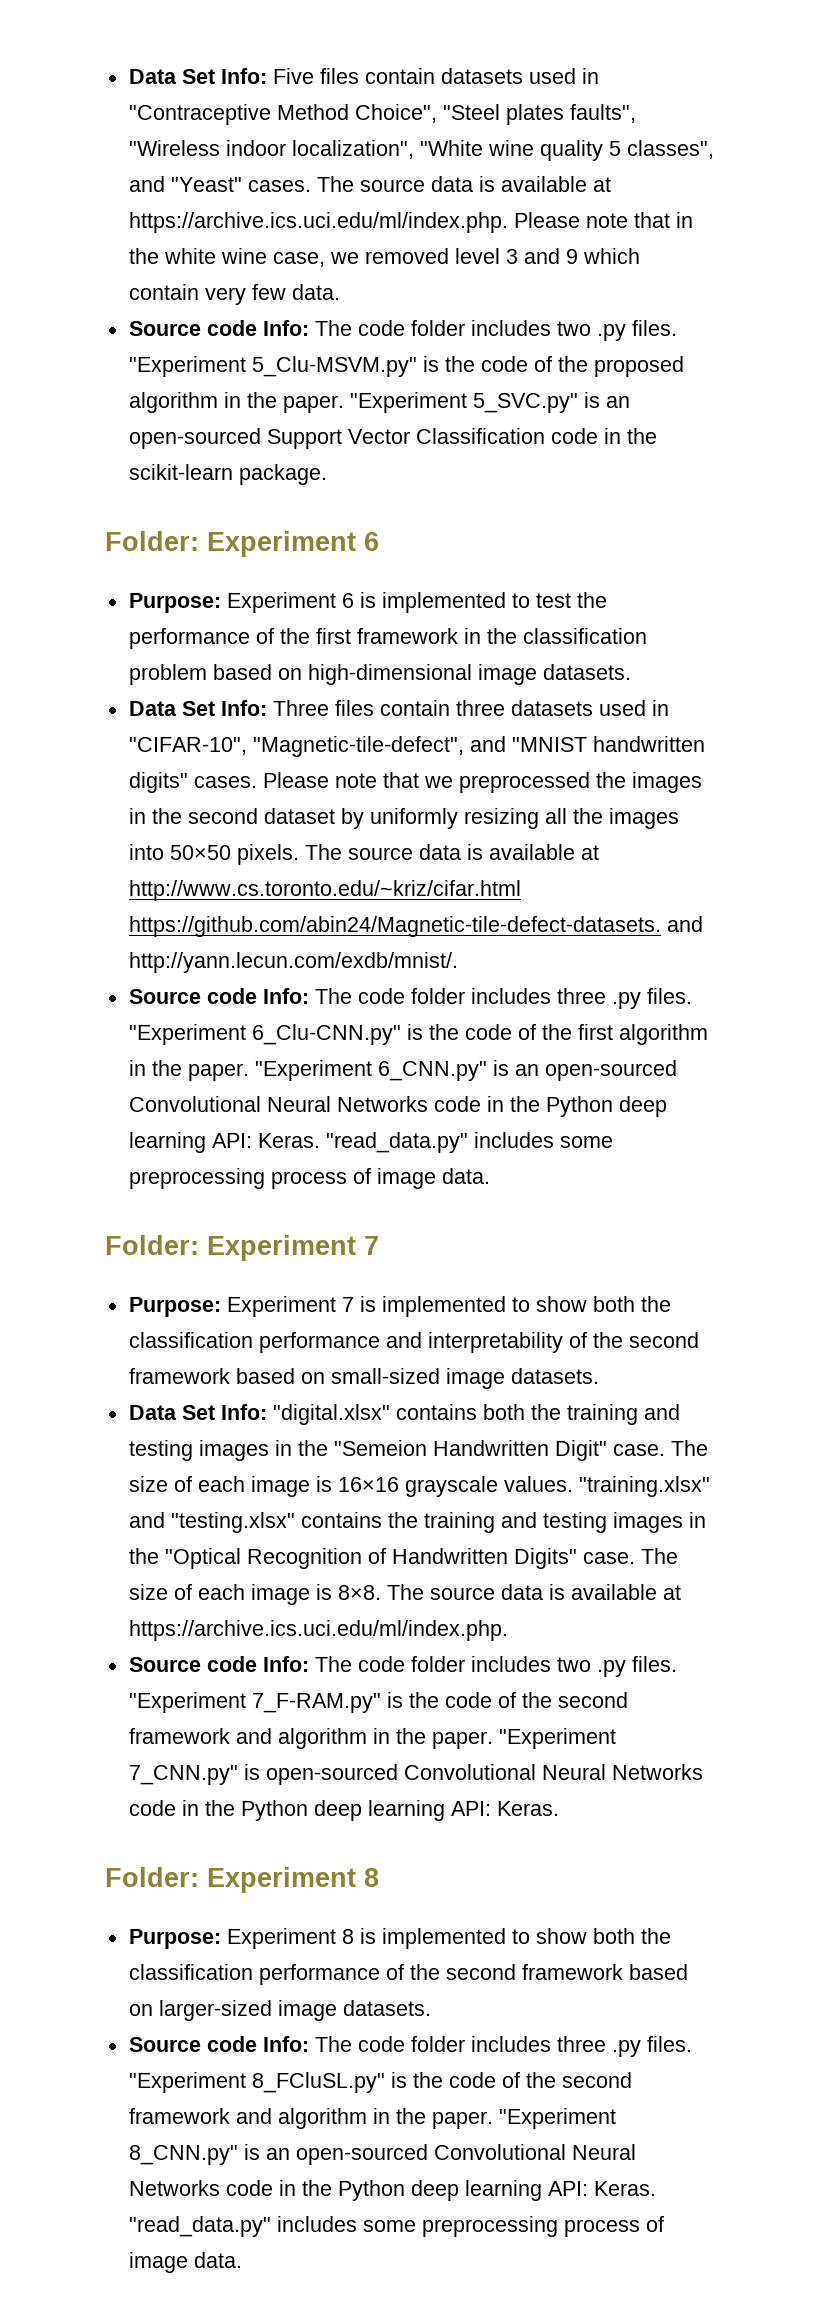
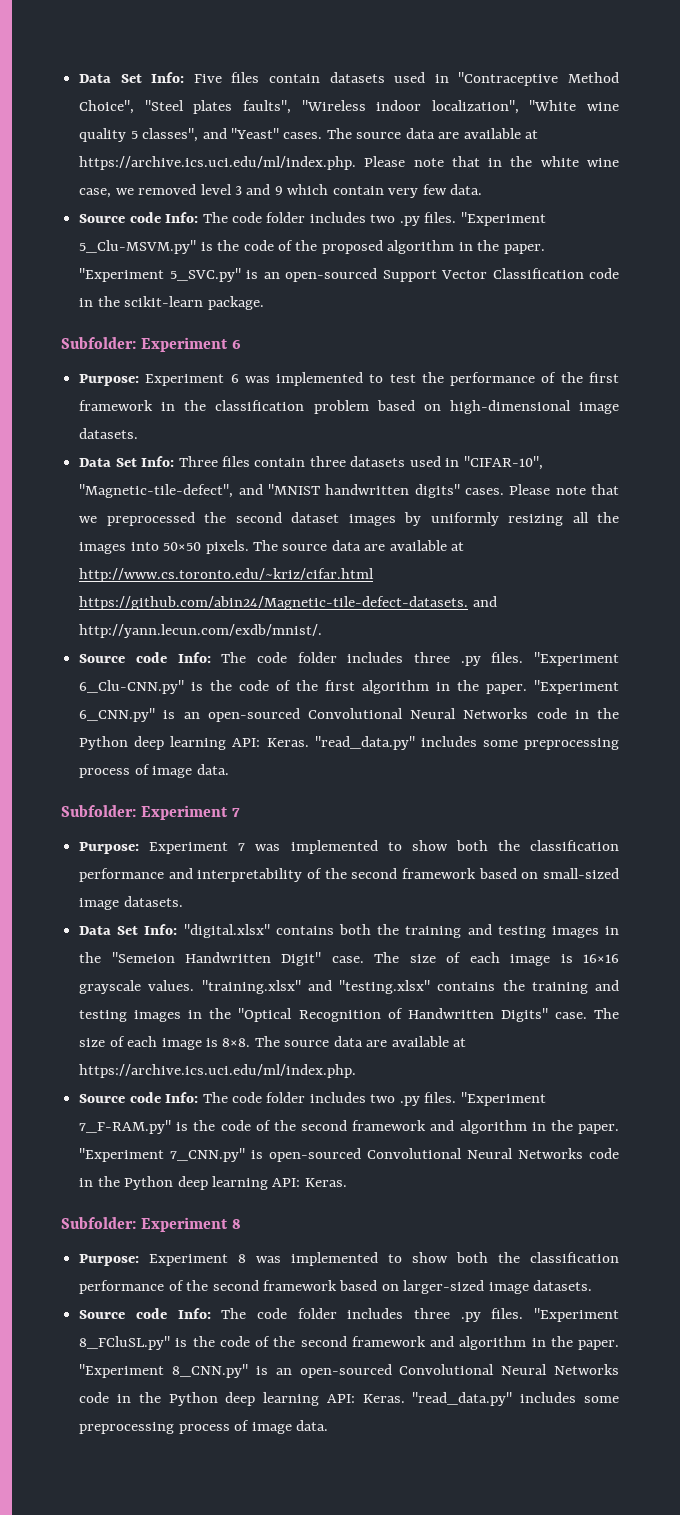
[478,176,495,192] is -> [438,132,460,139] are
[105,531,199,551] Folder: -> [61,337,136,349] Subfolder:
[359,592,376,608] is -> [244,376,270,383] was
[631,772,702,793] [128,808,182,824] images in the -> (227, 517) none
(335, 816) none -> [348,514,396,526] images
[466,844,483,860] is -> [364,544,386,551] are
[105,1235,199,1255] Folder: -> [61,805,136,817] Subfolder:
[359,1296,376,1312] is -> [255,844,281,851] was
[548,1584,565,1600] is -> [366,1040,388,1047] are
[105,1867,199,1887] Folder: -> [61,1217,136,1229] Subfolder:
[359,1928,376,1944] is -> [256,1256,282,1263] was

